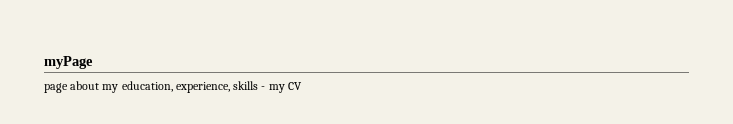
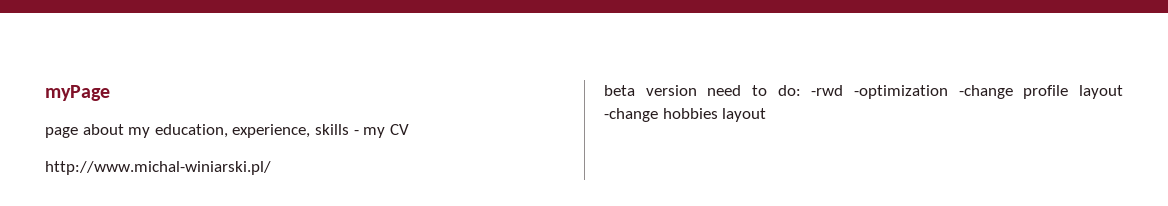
(302, 86) none -> [45,161,271,175] [604,85,1123,99] [604,108,767,122] // http://www.michal-winiarski.pl/ // beta version need to do: -rwd -optimization -change profile layout -change hobbies layout

